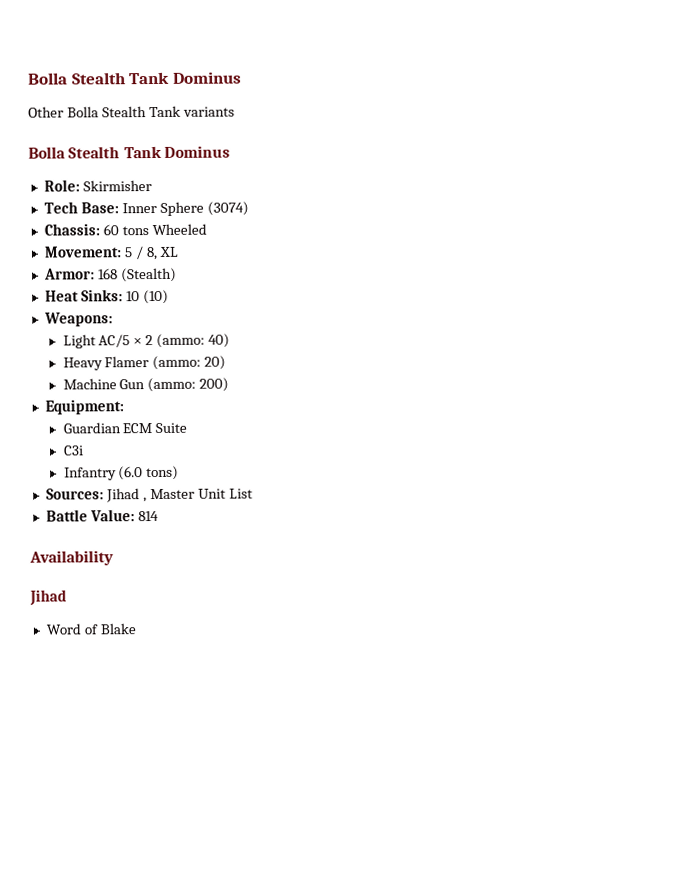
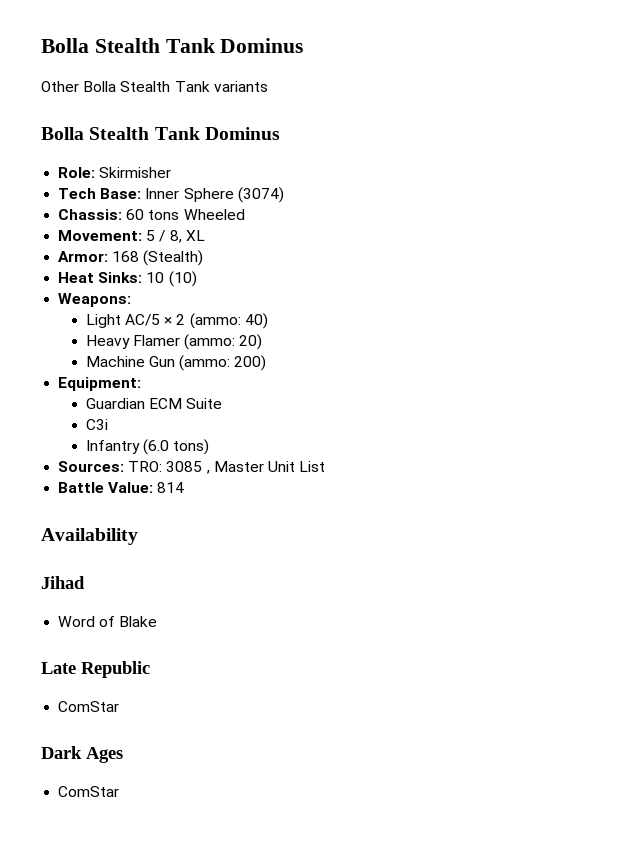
[105,488,140,503] Jihad -> [128,461,203,472] TRO: 3085
(136, 629) none -> [41,661,150,678] [58,701,120,712] [41,746,123,763] [58,786,120,797] // Late Republic // ComStar // Dark Ages // ComStar

